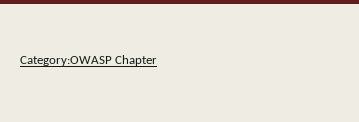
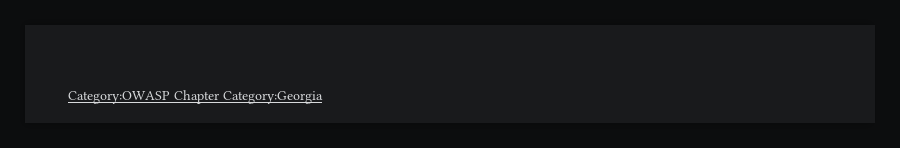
(158, 60) none -> [223,91,323,104] Category:Georgia

